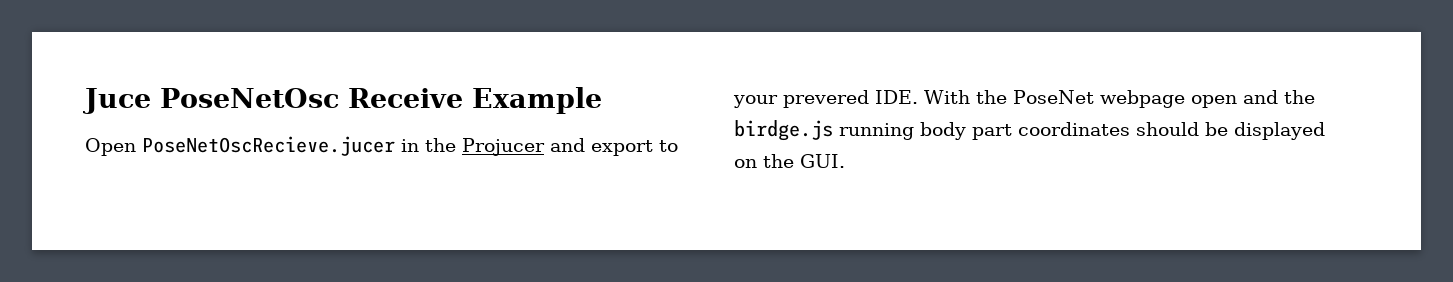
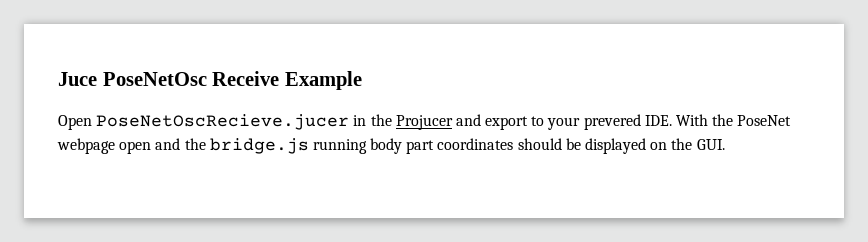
[734,120,833,141] birdge.js -> [209,138,309,154] bridge.js

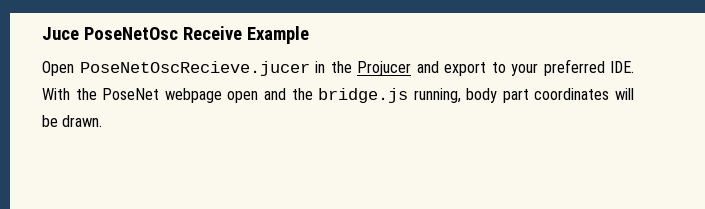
[583,114,641,130] prevered -> [543,59,605,76] preferred
[312,139,367,154] running -> [413,88,461,103] running,
[517,138,725,154] should be displayed on the GUI. -> [614,88,634,100] [42,115,103,127] will be drawn.

